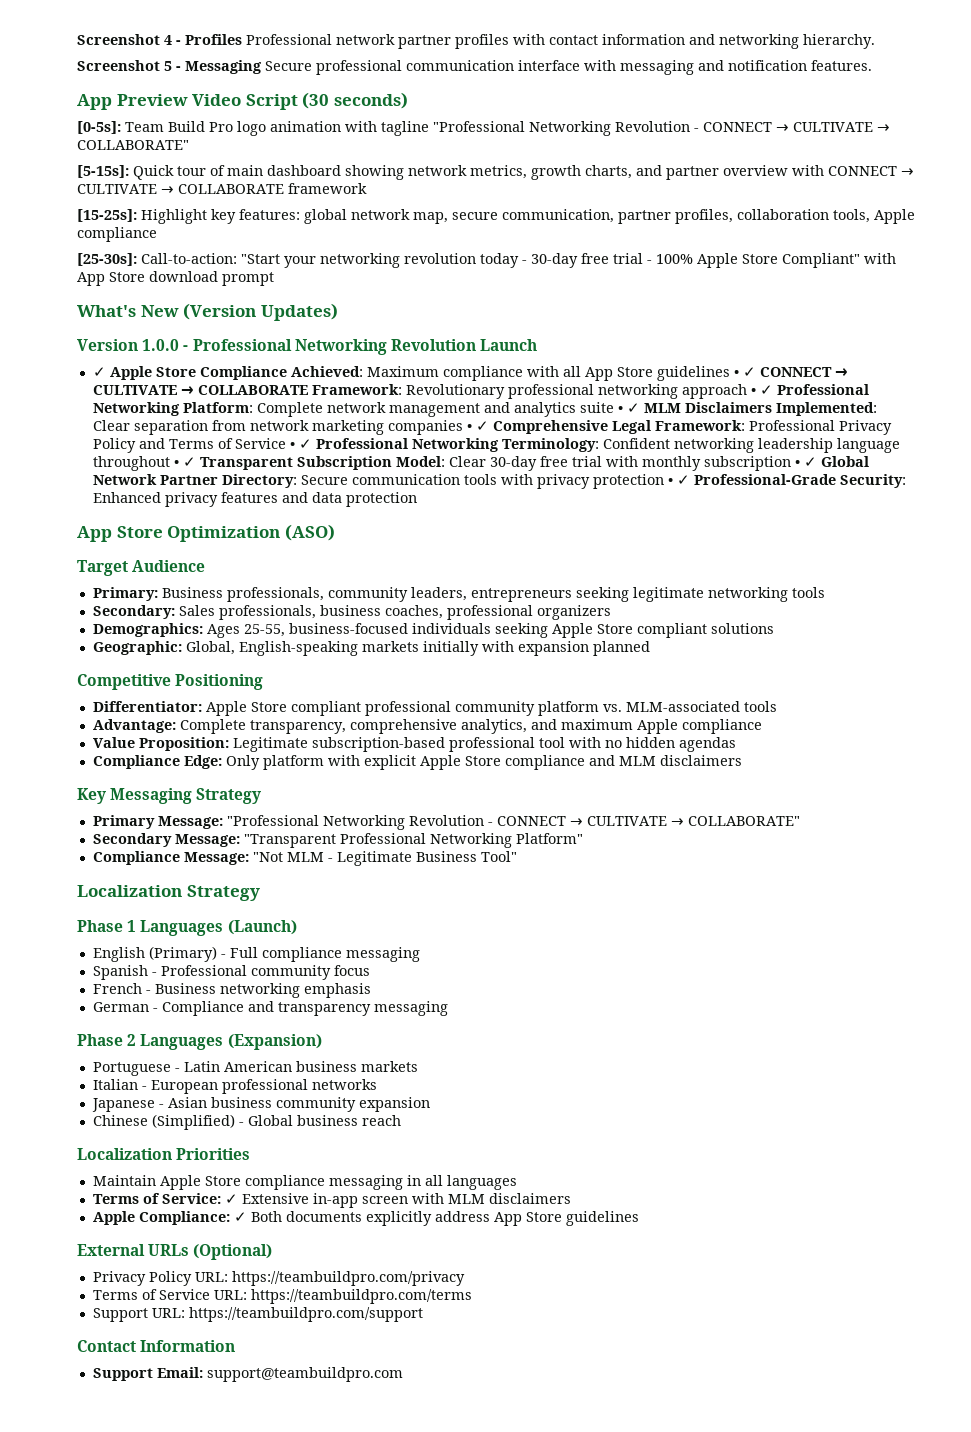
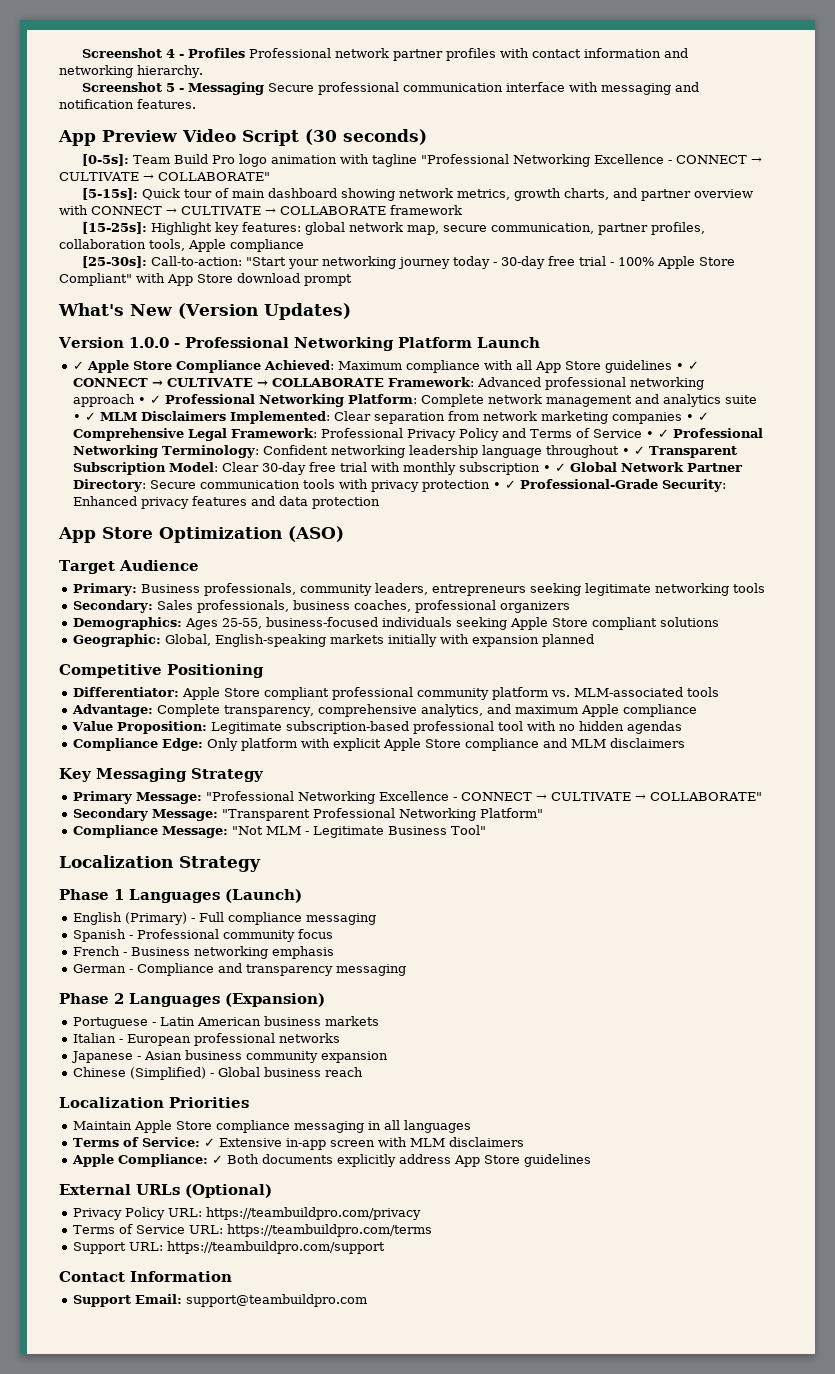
[615,121,690,132] Revolution -> [594,154,665,164] Excellence
[404,253,476,264] revolution -> [398,257,451,269] journey
[390,339,476,351] Revolution -> [397,337,472,348] Platform
[405,384,505,399] Revolutionary -> [476,377,541,387] Advanced
[408,815,484,826] Revolution -> [378,791,449,801] Excellence

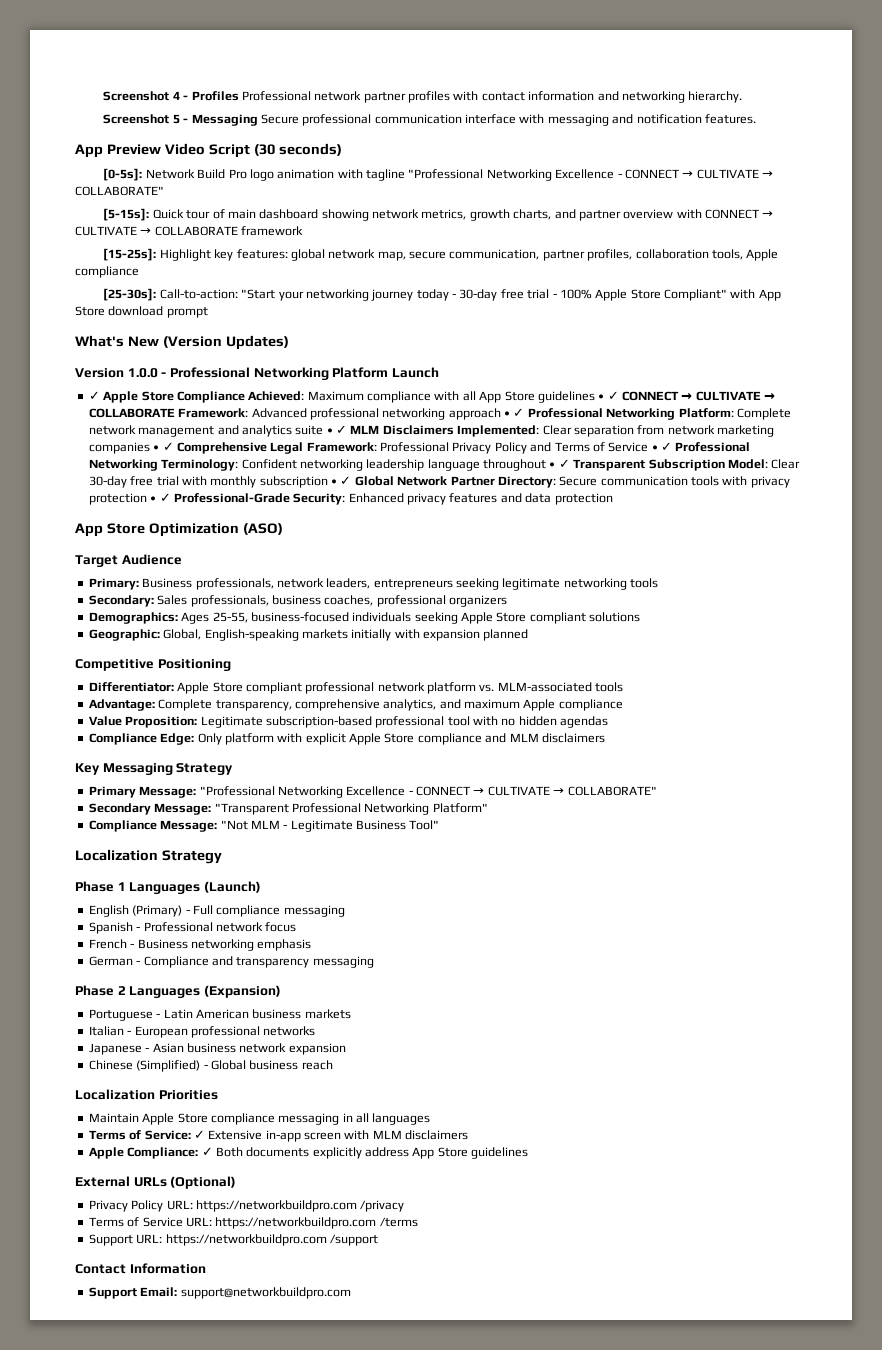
[133,155,171,164] Team -> [145,169,195,179] Network
[299,584,372,596] community -> [276,578,324,588] network
[416,688,489,700] community -> [377,682,425,692] network
[222,930,295,942] community -> [215,922,263,932] network
[245,1051,318,1063] community -> [239,1043,287,1053] network
[205,1207,421,1220] https://teambuildpro.com/privacy -> [195,1200,405,1212] https://networkbuildpro.com /privacy
[226,1224,432,1237] https://teambuildpro.com/terms -> [215,1217,418,1229] https://networkbuildpro.com /terms
[166,1241,385,1254] https://teambuildpro.com/support -> [165,1234,378,1246] https://networkbuildpro.com /support
[185,1294,367,1307] support@teambuildpro.com -> [180,1287,351,1299] support@networkbuildpro.com

